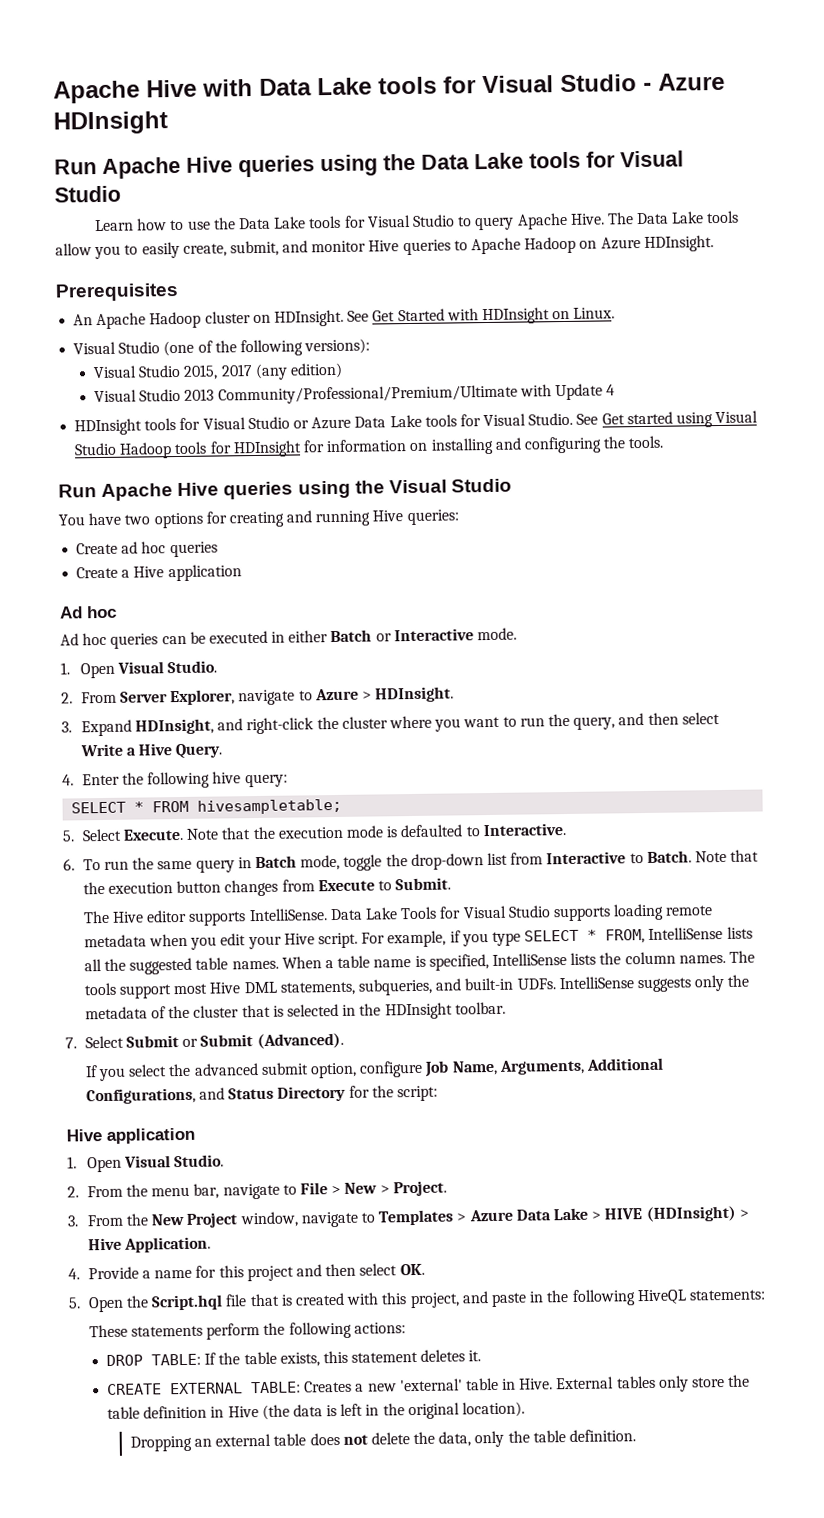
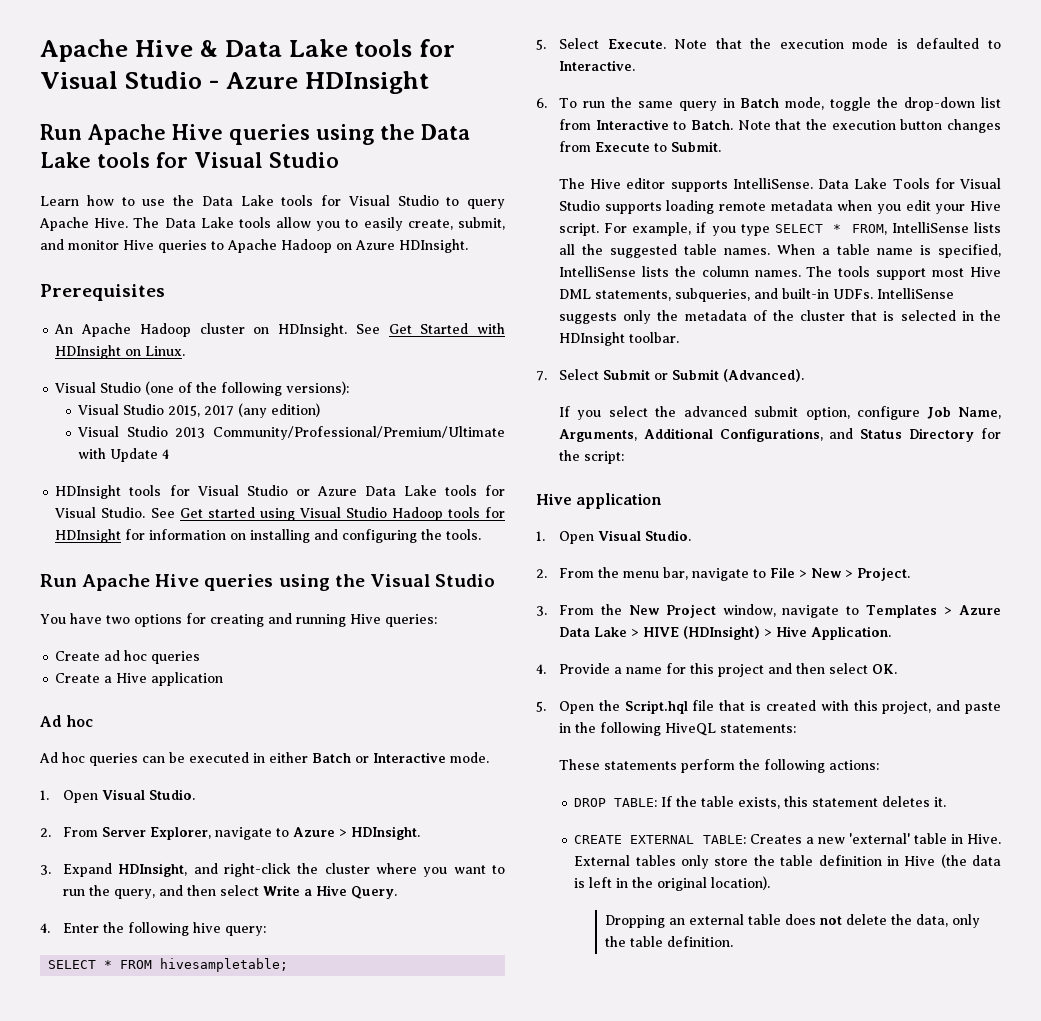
[53,79,253,104] Apache Hive with -> [40,39,218,62] Apache Hive &

